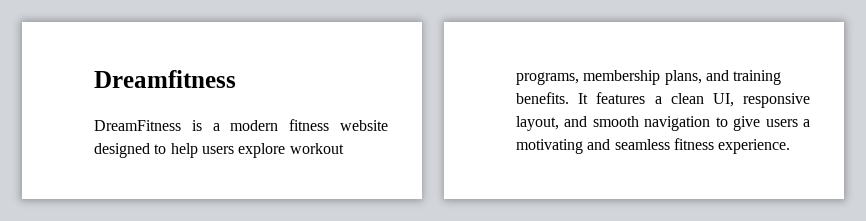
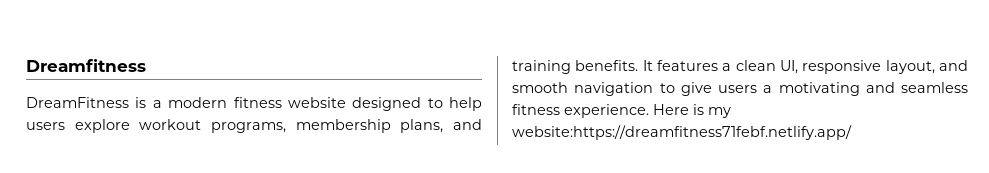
(791, 146) none -> [653,104,731,118] [512,125,852,140] Here is my website:https://dreamfitness71febf.netlify.app/

